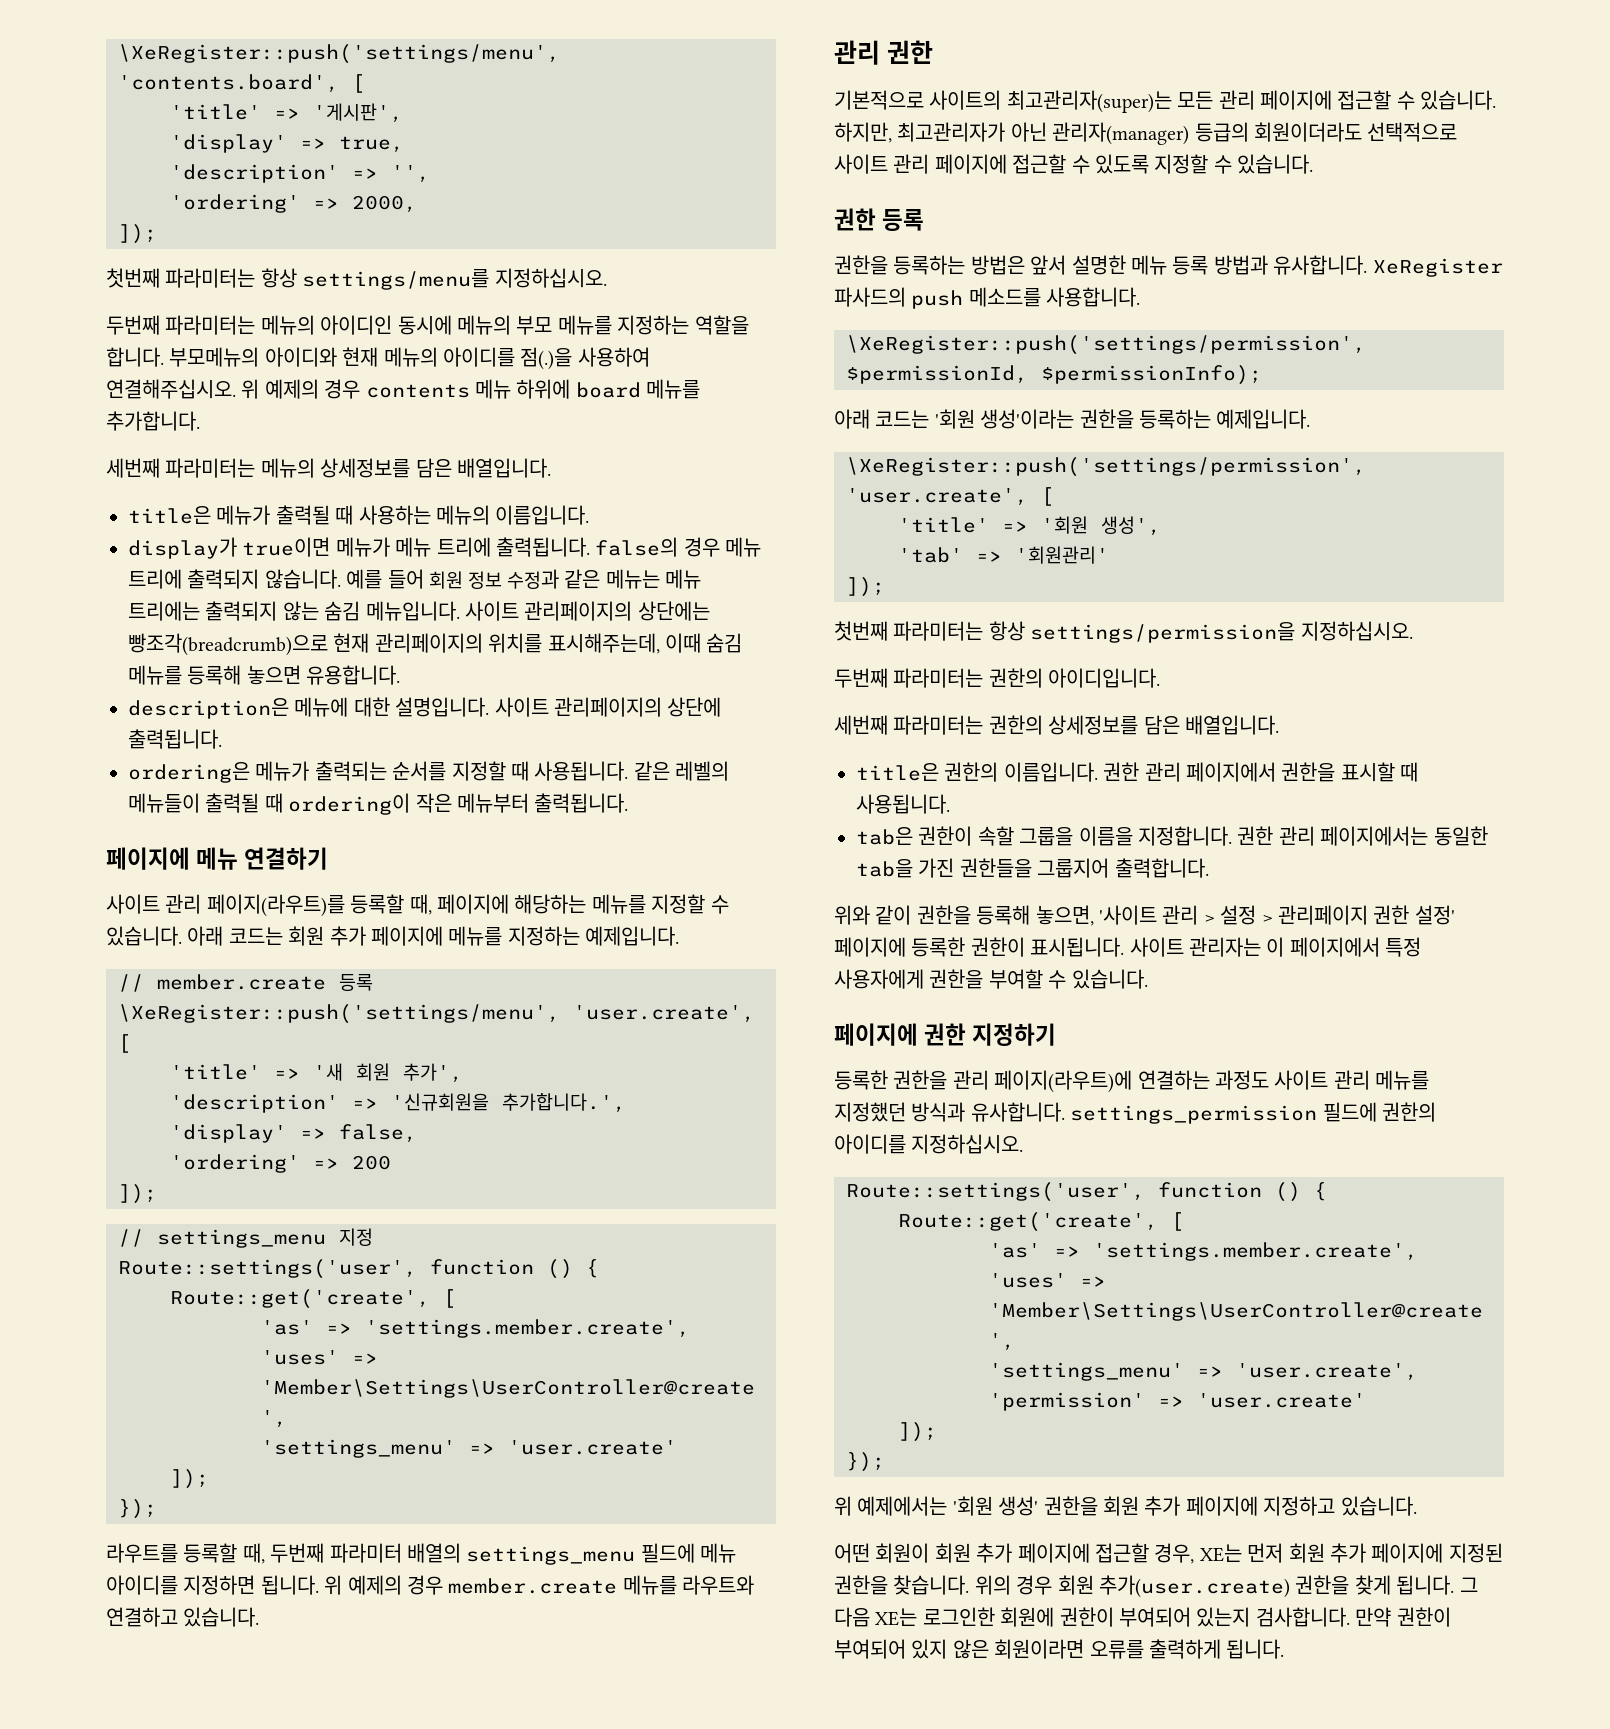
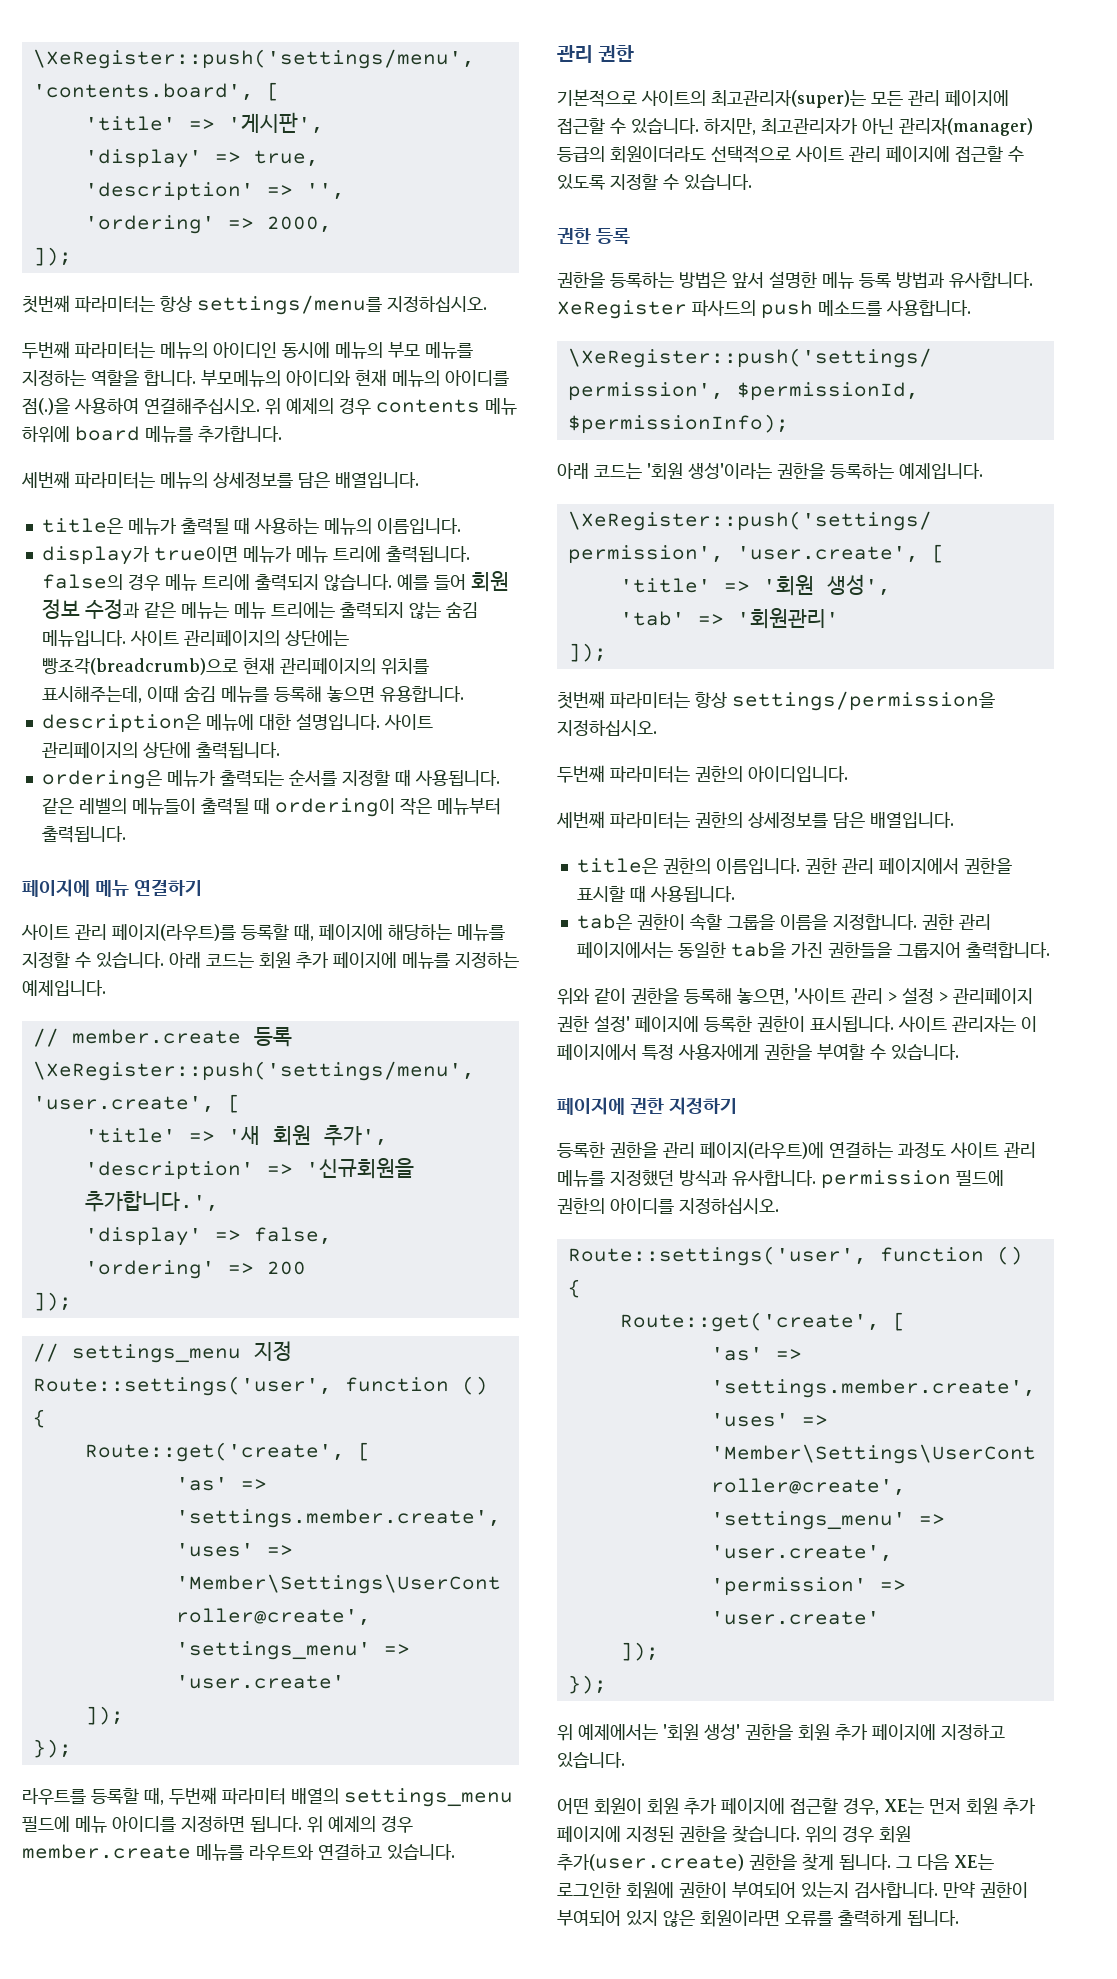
[1070,1105,1318,1124] settings_permission -> [821,1170,951,1189] permission

